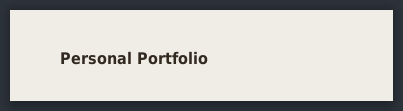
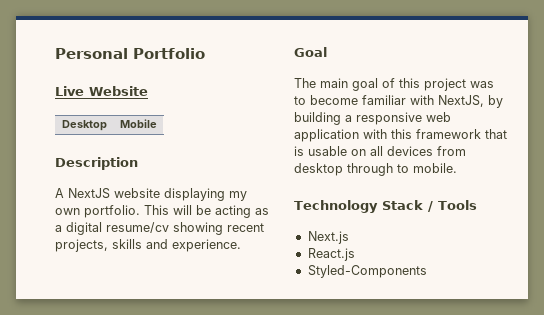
(208, 58) none -> [55,86,148,96] [62,120,107,131] [120,119,157,128] [55,157,138,170] [55,188,247,201] [55,205,269,218] [55,222,264,235] [55,239,241,252] [294,47,327,57] [294,78,494,91] [294,95,503,108] [294,112,451,125] [294,129,507,142] [294,146,466,156] [294,163,457,176] [294,200,477,213] [307,231,349,244] [307,248,355,261] [307,265,427,278] // Live Website // Desktop | Mobile // Description // A NextJS website displaying my own portfolio. This will be acting as a digital resume/cv showing recent projects, skills and experience. // Goal // The main goal of this project was to become familiar with NextJS, by building a responsive web application with this framework that is usable on all devices from desktop through to mobile. // Technology Stack / Tools // Next.js // React.js // Styled-Components

